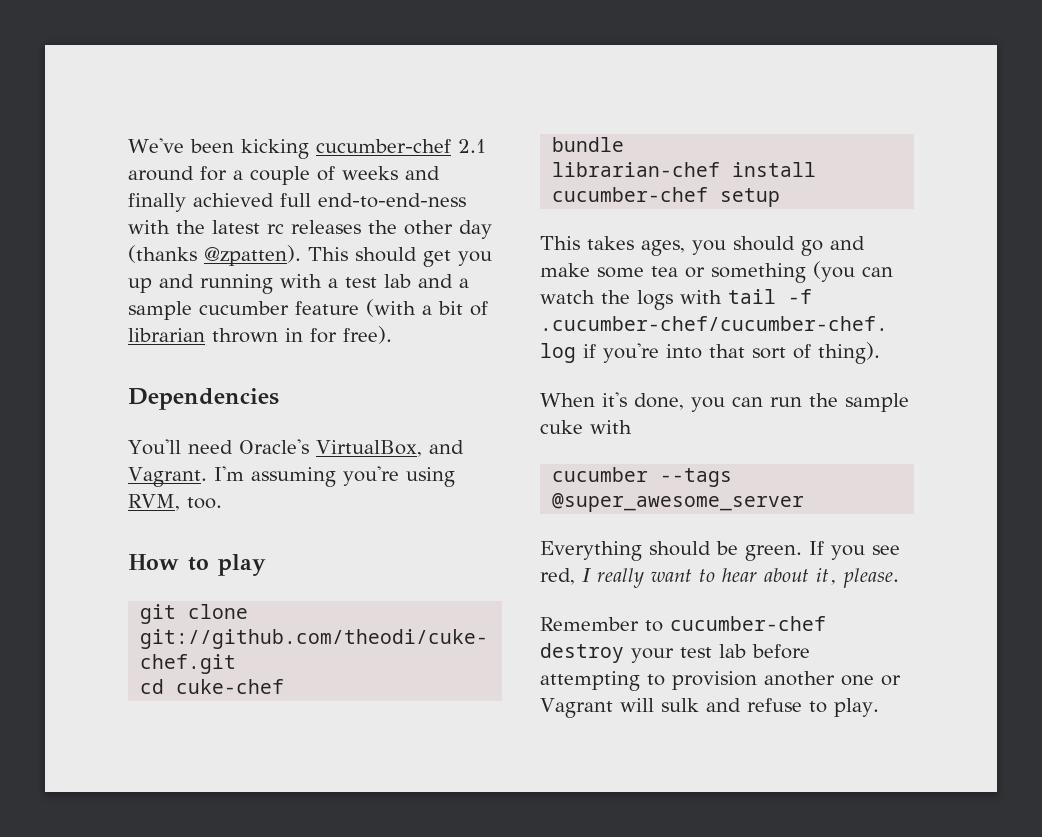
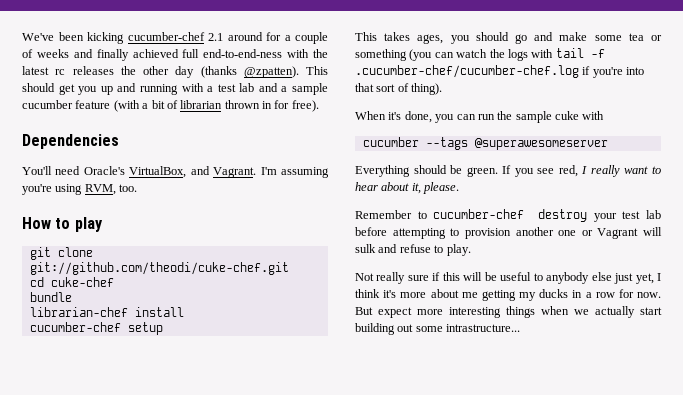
[552,493,805,512] @super_awesome_server -> [474,138,608,150] @superawesomeserver
(879, 707) none -> [355,272,661,284] [355,289,661,301] [355,306,662,318] [355,323,521,335] // Not really sure if this will be useful to anybody else just yet, I think it's more about me getting my ducks in a row for now. But expect more interesting things when we actually start building out some intrastructure...

